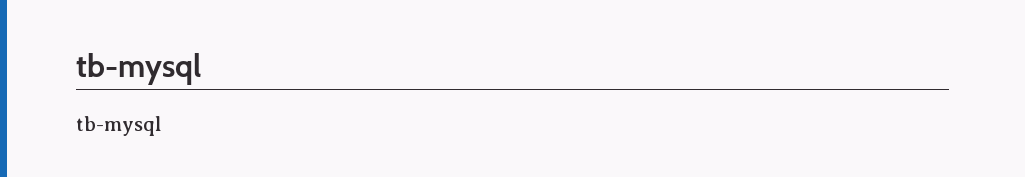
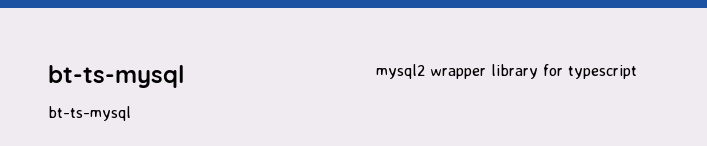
[76,53,201,85] [76,116,161,136] tb-mysql // tb-mysql -> [48,65,184,88] [48,106,131,121] [376,64,637,79] bt-ts-mysql // bt-ts-mysql // mysql2 wrapper library for typescript

